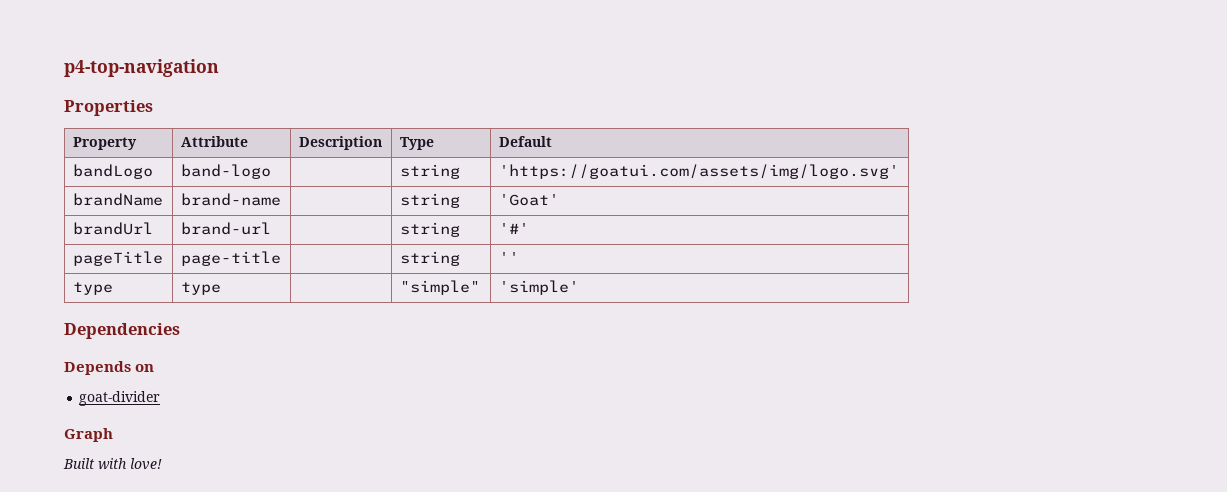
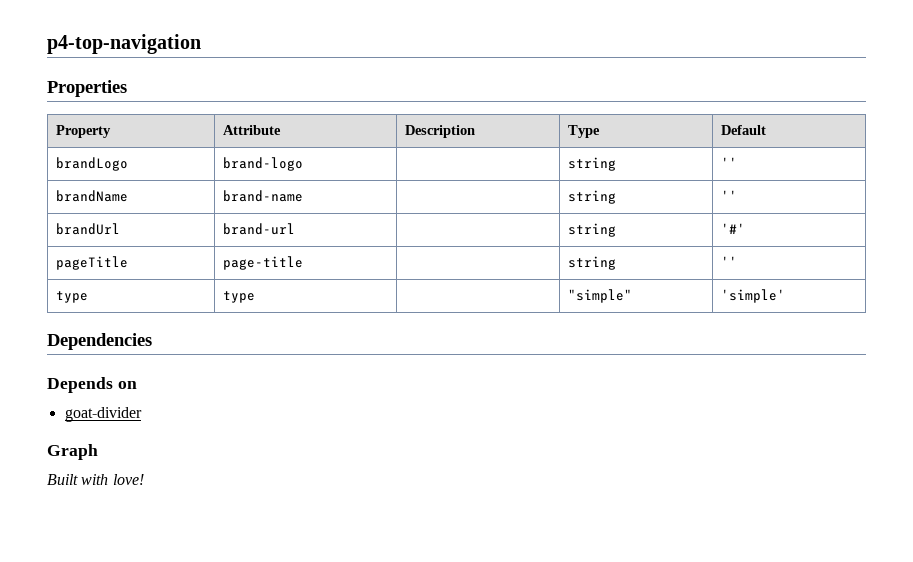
[72,164,153,179] [180,164,271,179] [399,164,460,179] [498,164,899,179] bandLogo | band-logo | | string | 'https://goatui.com/assets/img/logo.svg' -> [56,157,129,171] [223,157,304,171] [568,157,617,171] [721,157,738,168] brandLogo | brand-logo | | string | ''
[498,194,559,206] 'Goat' -> [721,190,738,201] ''

